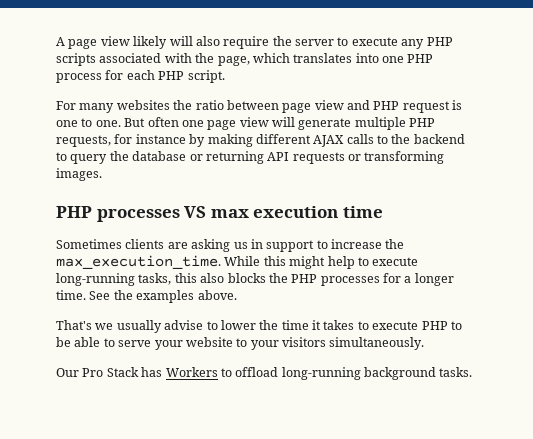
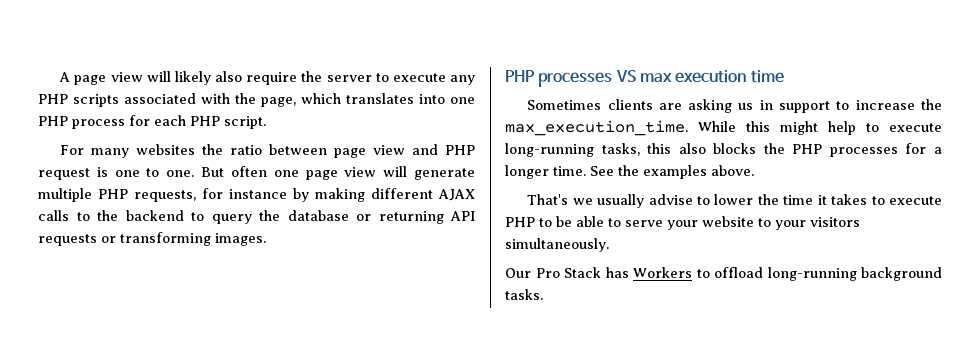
[133,36,193,49] likely will -> [146,71,211,85] will likely

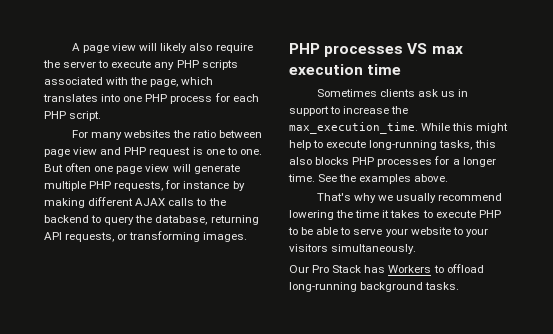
[287,210,371,221] database or -> [155,215,208,225] database,
[38,234,97,246] requests -> [65,232,115,242] requests,
[658,99,733,113] are asking -> [418,89,439,97] ask
[763,143,785,154] the -> (350, 161) none
(569, 199) none -> [353,193,376,203] why
[648,194,754,205] advise to lower -> [438,193,503,201] [289,210,334,220] recommend lowering

